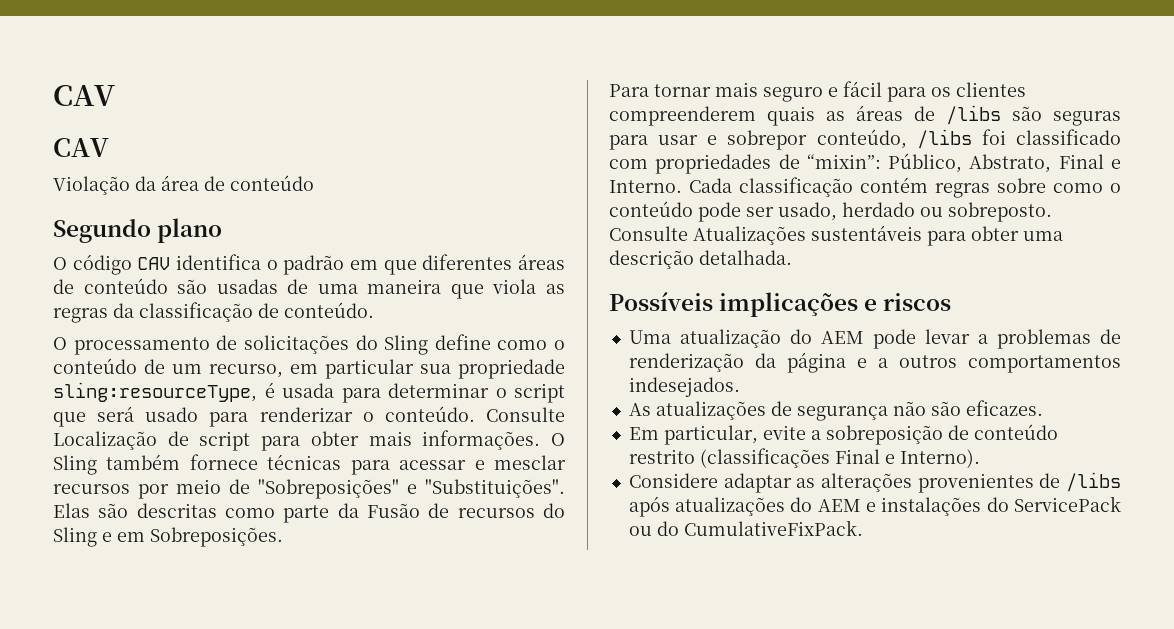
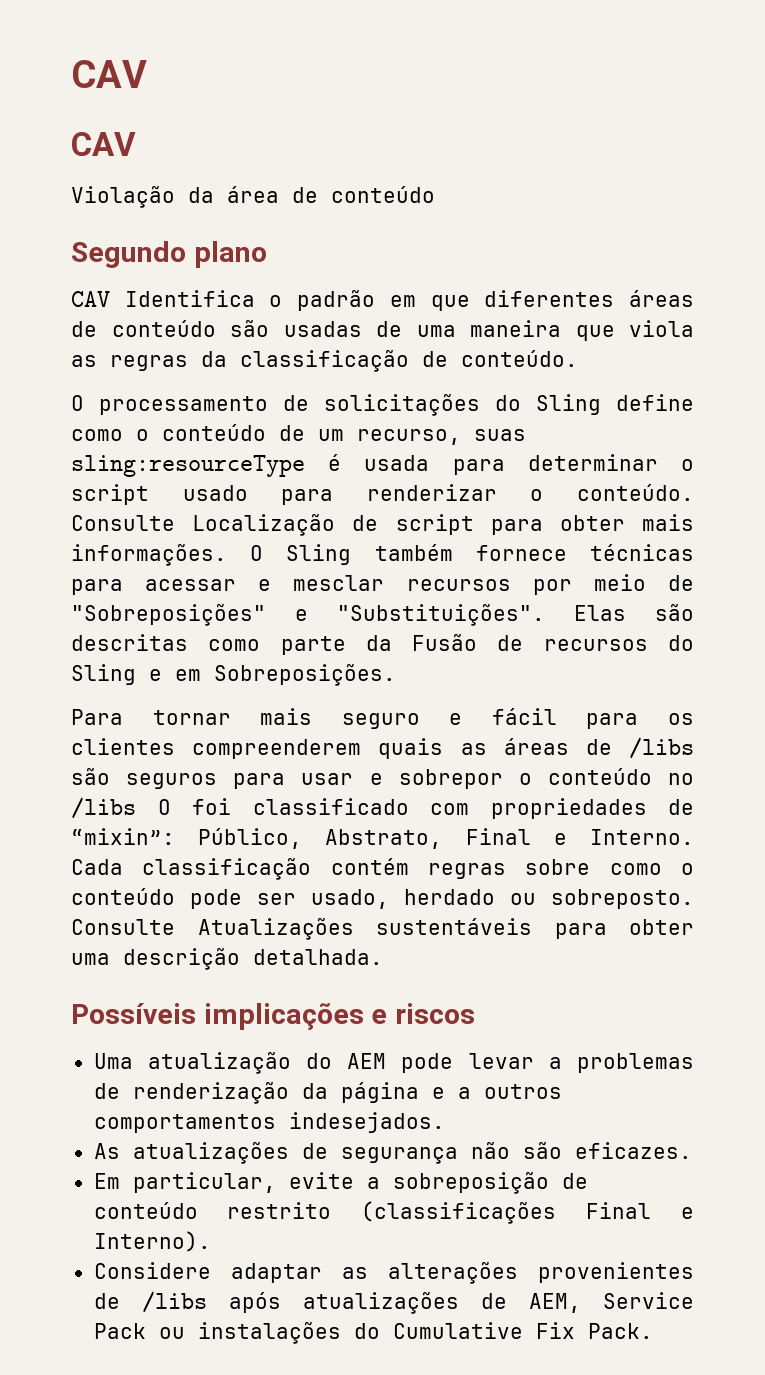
[53,254,261,275] O código CAV identifica -> [71,290,255,307] CAV Identifica
[290,359,565,379] [53,382,257,402] em particular sua propriedade sling:resourceType, -> [474,429,526,441] [71,455,305,477] suas sling:resourceType
[53,406,135,427] que será -> (149, 494) none
[1053,111,1121,126] seguras -> [126,773,218,789] seguros
[816,129,972,149] conteúdo, /libs -> [518,768,694,785] [71,797,171,819] o conteúdo no /libs O
[790,496,1121,516] [628,520,863,536] do AEM e instalações do ServicePack ou do CumulativeFixPack. -> [480,1292,694,1313] [93,1321,653,1344] de AEM, Service Pack ou instalações do Cumulative Fix Pack.

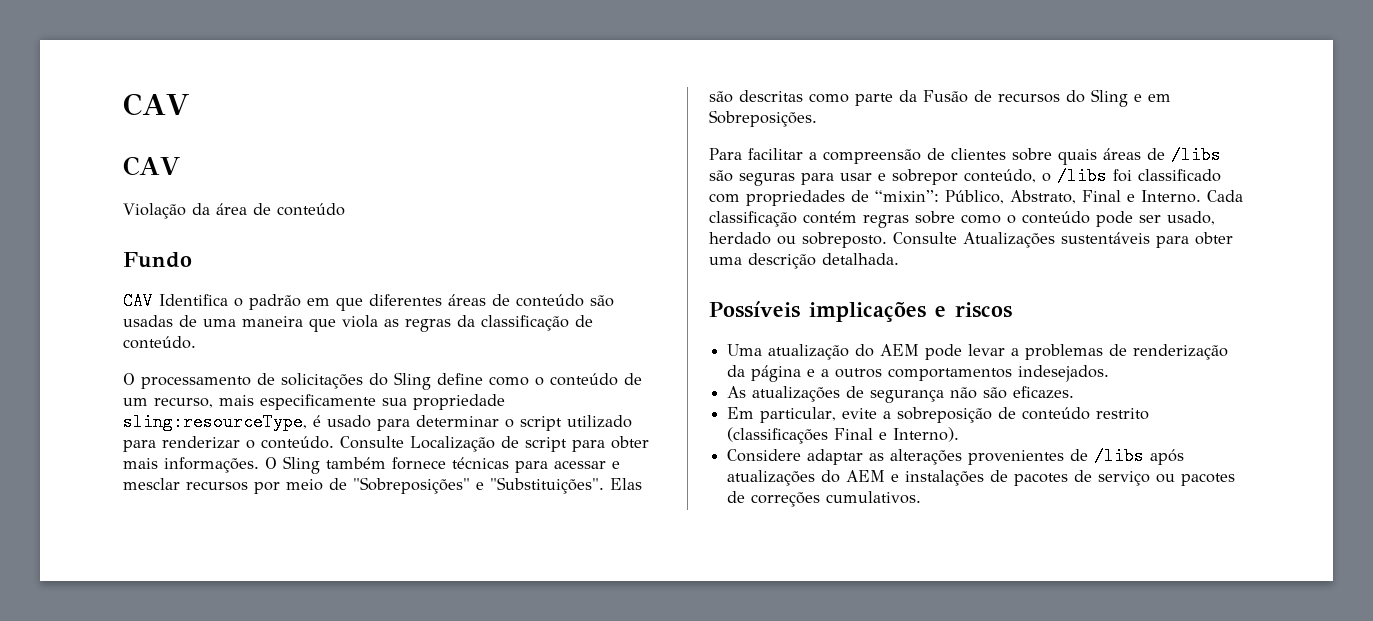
[71,241,267,268] Segundo plano -> [123,252,192,268] Fundo
[474,429,526,441] [71,454,430,477] suas sling:resourceType é usada -> [219,394,505,410] [123,413,371,431] mais especificamente sua propriedade sling:resourceType, é usado
[182,485,248,501] usado -> [567,415,632,428] utilizado
[152,708,694,729] [71,738,487,759] tornar mais seguro e fácil para os clientes compreenderem quais as -> [748,148,1097,165] facilitar a compreensão de clientes sobre quais
[126,773,218,789] seguros -> [739,173,795,186] seguras
[518,768,694,785] [71,797,171,819] o conteúdo no /libs O -> [964,167,1107,185] conteúdo, o /libs
[480,1292,694,1313] [93,1321,653,1344] de AEM, Service Pack ou instalações do Cumulative Fix Pack. -> [821,470,1236,486] [727,491,922,507] do AEM e instalações de pacotes de serviço ou pacotes de correções cumulativos.

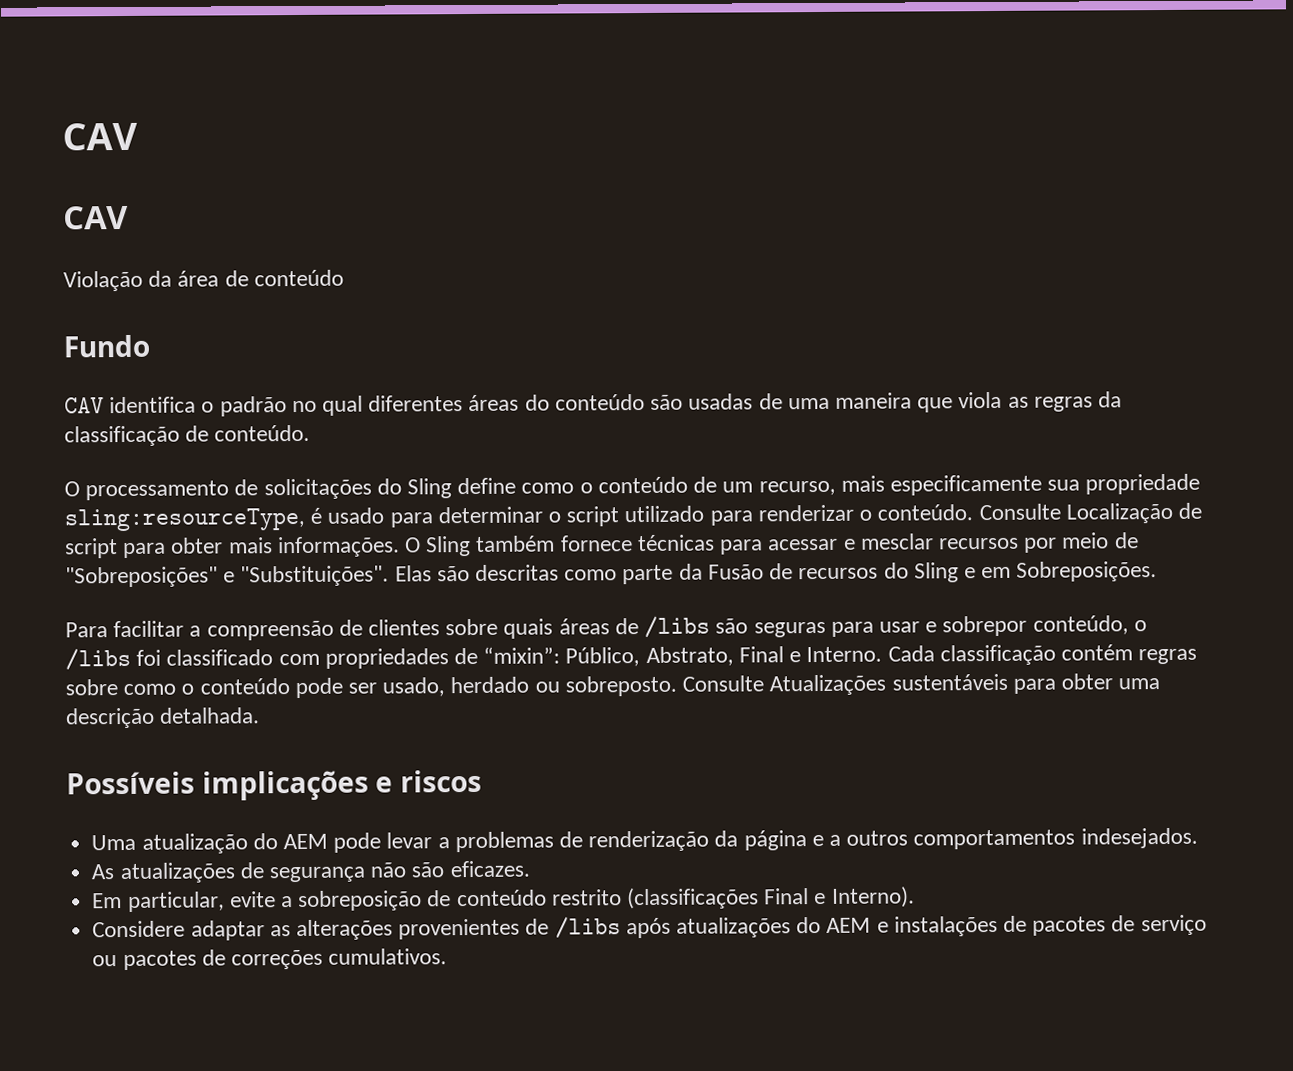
[159,294,228,306] Identifica -> [109,396,197,414] identifica
[307,297,363,311] em que -> [291,395,364,416] no qual
[492,294,510,306] de -> [524,394,550,411] do

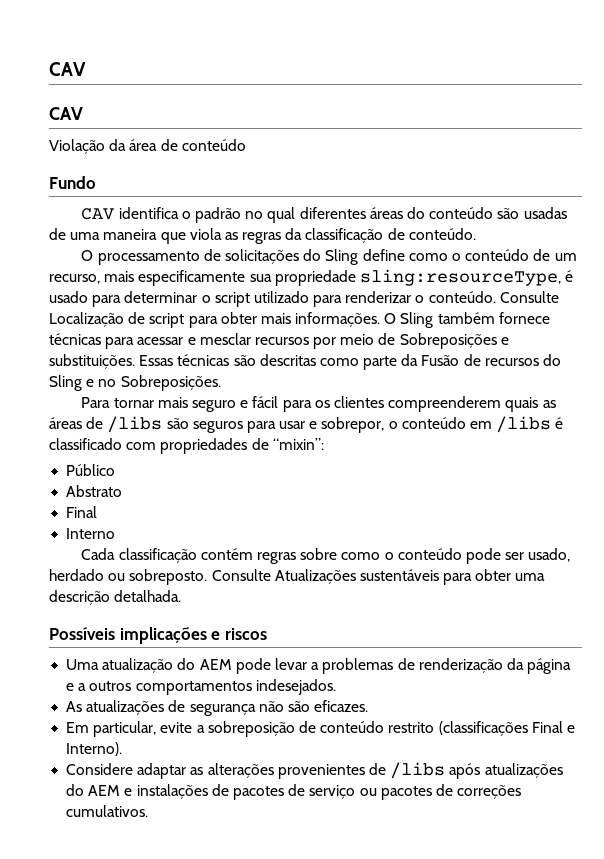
[65,565,432,588] "Sobreposições" e "Substituições". Elas -> [399,333,509,349] [49,354,230,369] Sobreposições e substituições. Essas técnicas
[981,566,1012,579] em -> [98,379,117,387] no
[113,618,554,641] facilitar a compreensão de clientes sobre quais -> [113,396,556,412] tornar mais seguro e fácil para os clientes compreenderem quais as
[753,621,826,638] seguras -> [192,421,243,433] seguros
[942,615,1147,637] [65,647,162,671] sobrepor conteúdo, o /libs foi -> [321,416,564,433] sobrepor, o conteúdo em /libs é
[565,646,883,667] Público, Abstrato, Final e Interno. -> [66,464,116,476] [66,485,123,497] [66,506,98,518] [66,528,116,539] // Público // Abstrato // Final // Interno //

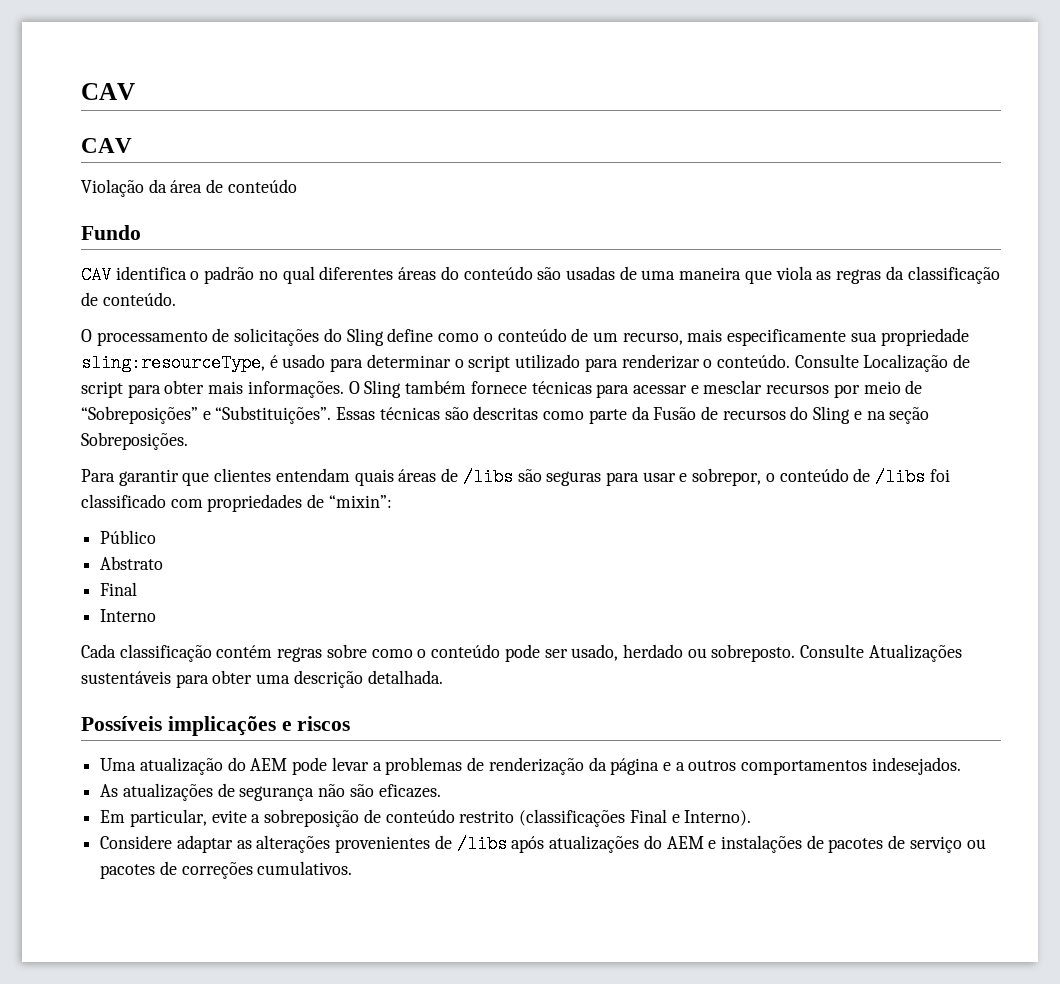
[399,333,509,349] [49,354,135,369] Sobreposições e substituições. -> [81,406,332,424] “Sobreposições” e “Substituições”.
[98,379,117,387] no -> [866,407,930,424] na seção
[113,396,556,412] tornar mais seguro e fácil para os clientes compreenderem quais as -> [118,468,394,486] garantir que clientes entendam quais
[192,421,243,433] seguros -> [546,471,602,486] seguras
[470,416,564,433] em /libs é -> [853,468,950,486] de /libs foi

